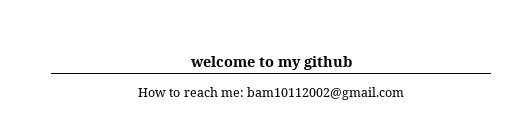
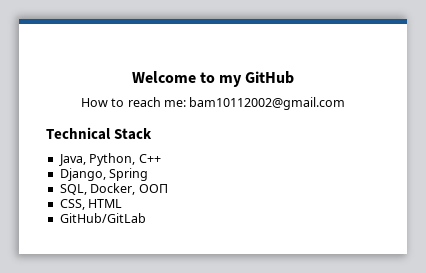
[189,56,255,67] welcome -> [131,71,196,83] Welcome
[303,56,352,70] github -> [245,71,295,84] GitHub
(405, 93) none -> [46,127,153,140] [58,153,161,166] [59,168,149,181] [59,183,168,195] [59,199,123,210] [59,213,146,223] // Technical Stack // Java, Python, C++ // Django, Spring // SQL, Docker, OOП // CSS, HTML // GitHub/GitLab

